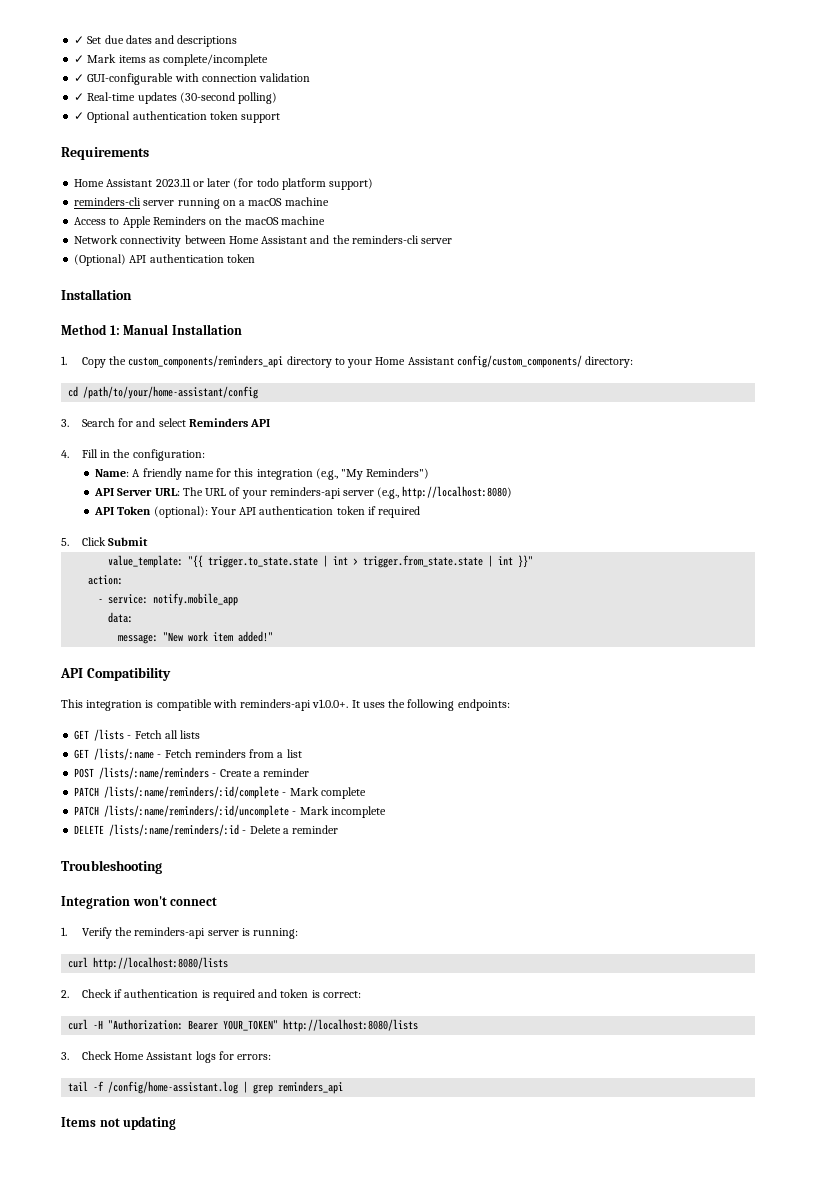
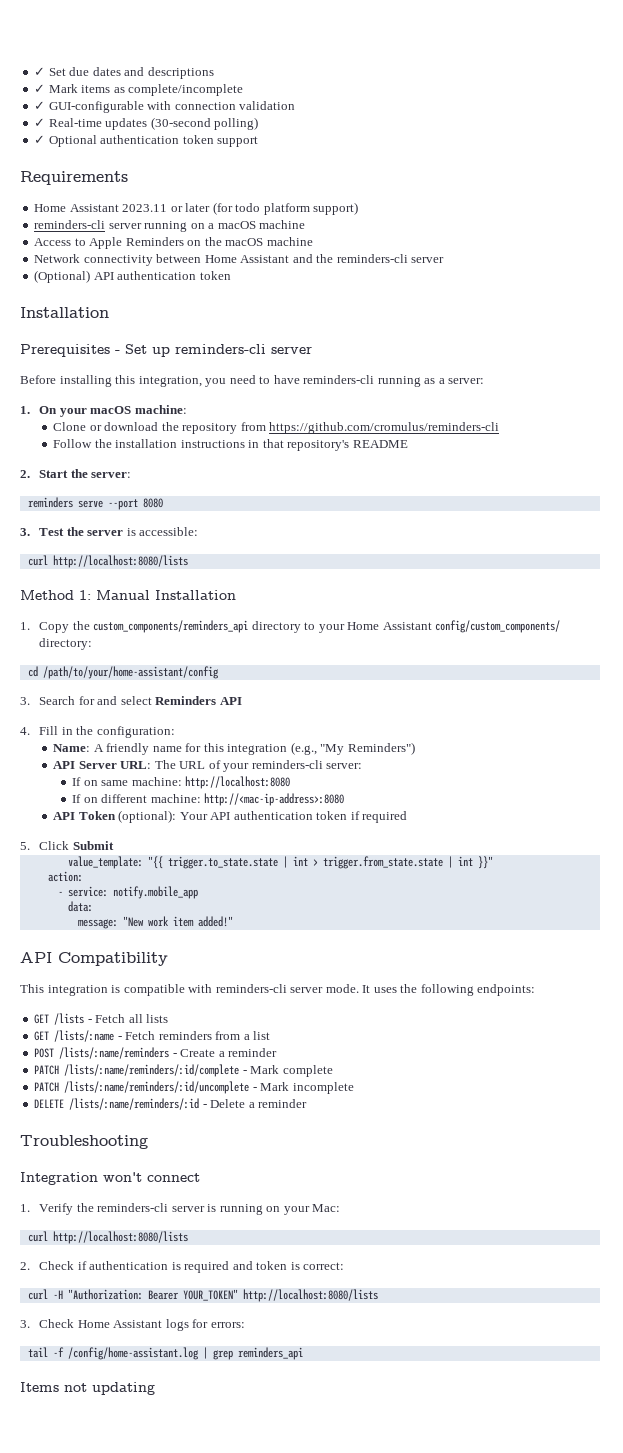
(132, 294) none -> [20,344,312,357] [20,375,485,387] [20,405,187,417] [53,422,500,434] [53,439,408,451] [20,469,132,478] [27,497,163,510] [20,527,199,536] [27,555,188,568] // Prerequisites - Set up reminders-cli server // Before installing this integration, you need to have reminders-cli running as a server: // 1. On your macOS machine: // Clone or download the repository from https://github.com/cromulus/reminders-cli // Follow the installation instructions in that repository's README // 2. Start the server: // reminders serve --port 8080 // 3. Test the server is accessible: // curl http://localhost:8080/lists
[269,486,513,499] reminders-api server (e.g., http://localhost:8080) -> [251,760,363,769] [72,776,291,789] [72,793,345,806] reminders-cli server: // If on same machine: http://localhost:8080 // If on different machine: http://<mac-ip-address>:8080
[240,699,349,711] reminders-api v1.0.0+. -> [215,984,359,993] reminders-cli server mode.
[134,927,299,939] reminders-api server is running: -> [97,1203,341,1215] reminders-cli server is running on your Mac:

